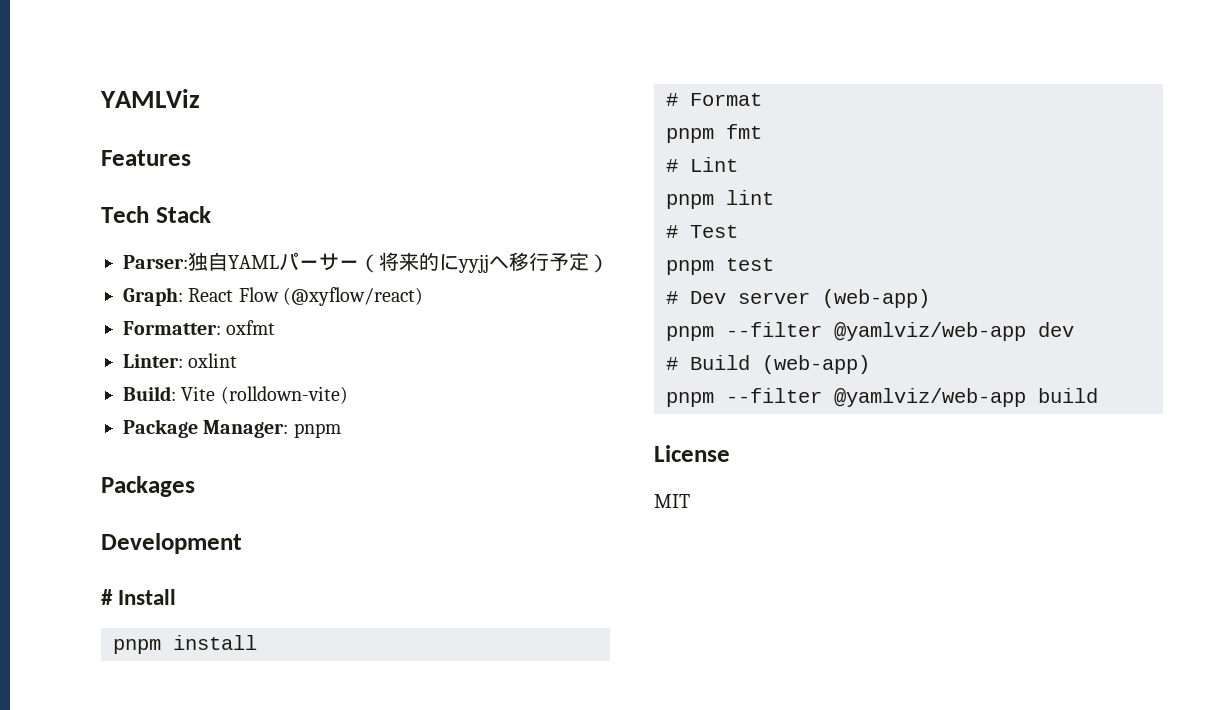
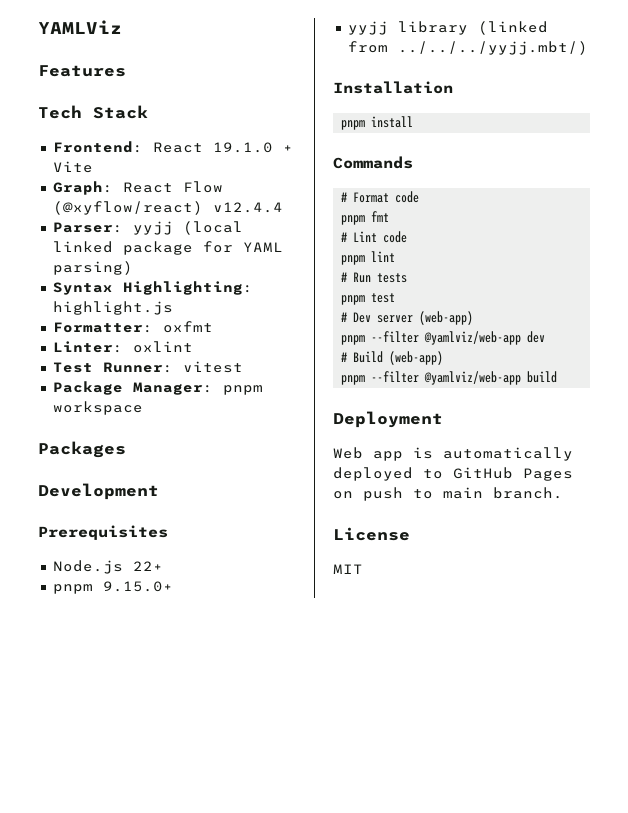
[123,252,609,273] [123,287,424,306] Parser:独自YAMLパーサー（将来的にyyjjへ移行予定） // Graph: React Flow (@xyflow/react) -> [52,141,293,153] [52,161,93,173] [52,181,223,195] [52,201,283,215] [52,221,243,235] [52,241,283,255] [52,261,133,275] [52,281,253,295] [52,301,173,315] Frontend: React 19.1.0 + Vite // Graph: React Flow (@xyflow/react) v12.4.4 // Parser: yyjj (local linked package for YAML parsing) // Syntax Highlighting: highlight.js
[123,386,348,404] Build: Vite (rolldown-vite) -> [52,361,243,373] Test Runner: vitest
(341, 430) none -> [52,401,143,415] workspace
[101,589,177,605] # Install -> [38,525,168,540] [52,560,163,574] [52,581,173,594] [347,21,548,35] [347,41,588,55] [333,81,453,94] Prerequisites // Node.js 22+ // pnpm 9.15.0+ // yyjj library (linked from ../../../yyjj.mbt/) // Installation
(257, 642) none -> [333,156,413,169] // Commands
(762, 99) none -> [395,191,420,203] code
(738, 164) none -> [383,231,408,243] code
[690,225,738,238] Test -> [353,272,408,283] Run tests
(1098, 395) none -> [333,411,443,428] [333,447,573,461] [333,467,573,481] [333,487,563,501] // Deployment // Web app is automatically deployed to GitHub Pages on push to main branch.

